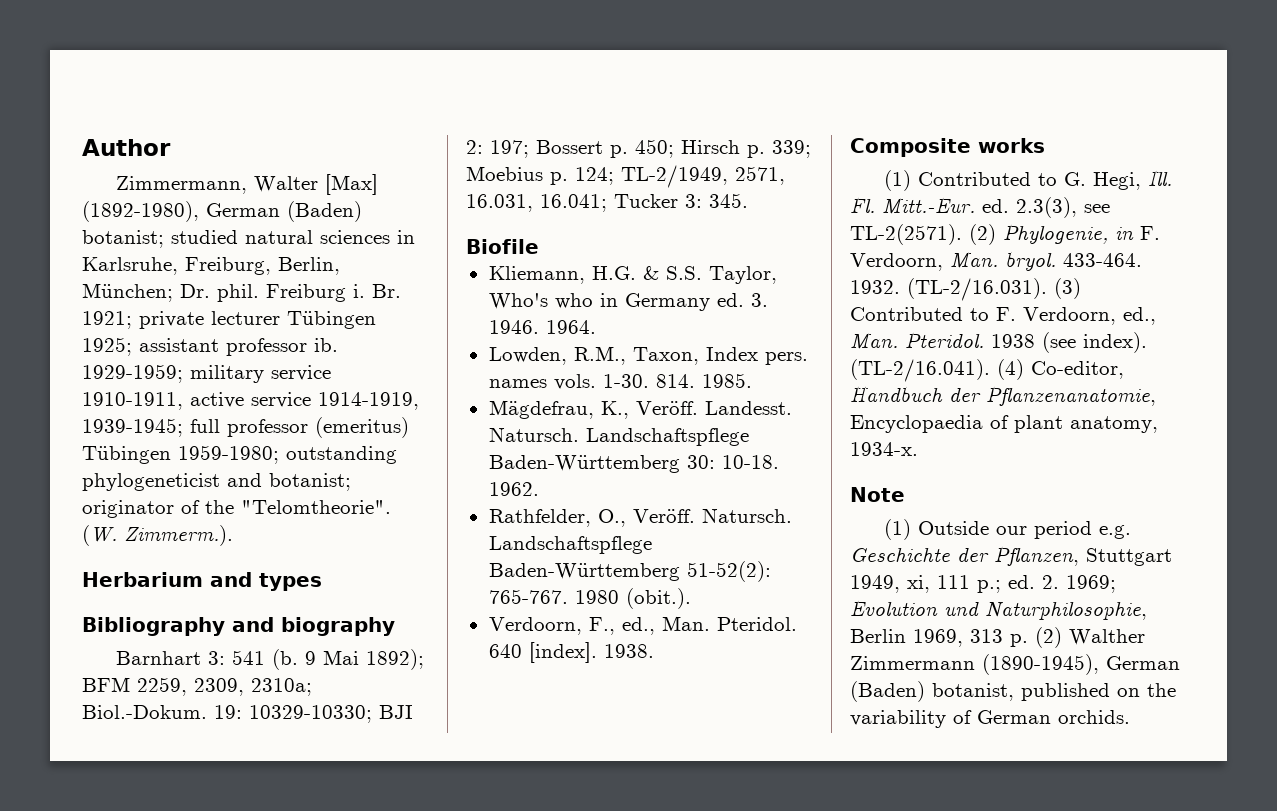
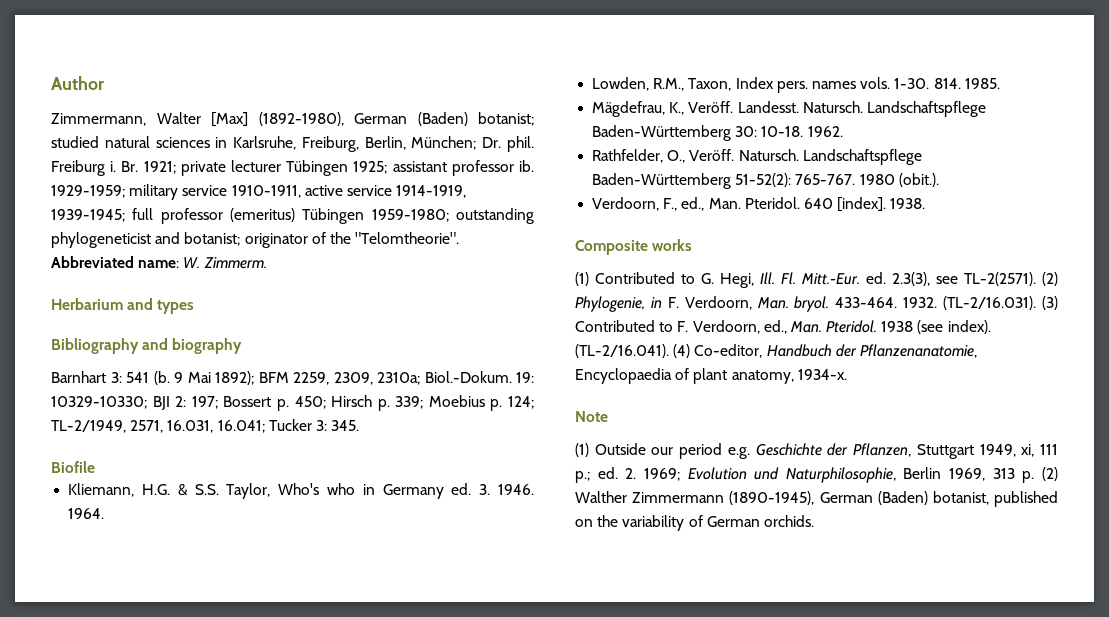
[82,525,233,546] (W. Zimmerm.). -> [51,256,267,269] Abbreviated name: W. Zimmerm.

